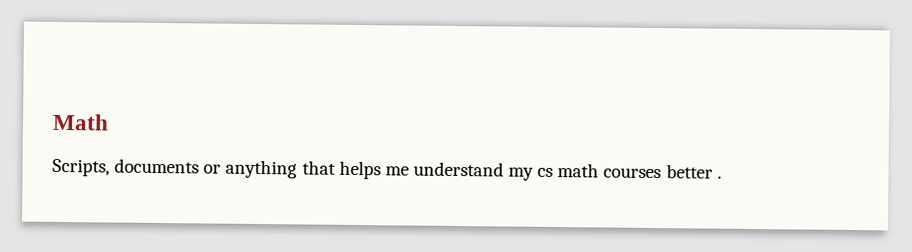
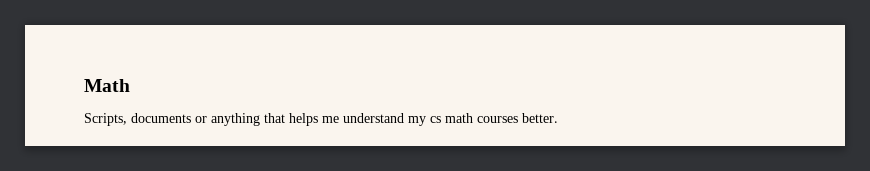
[665,164,722,179] better . -> [522,113,558,123] better.

